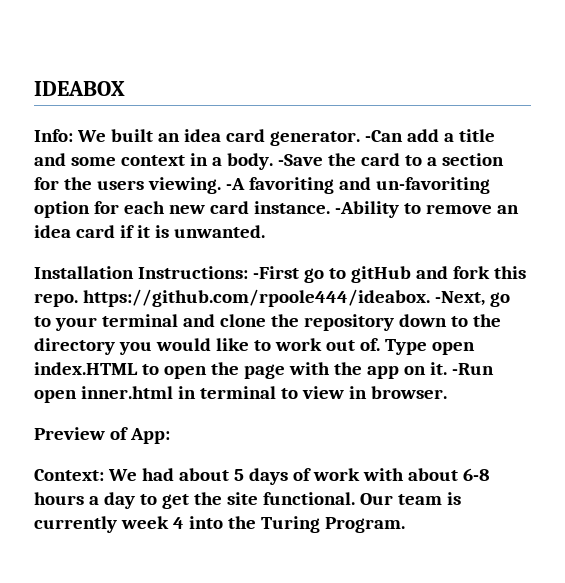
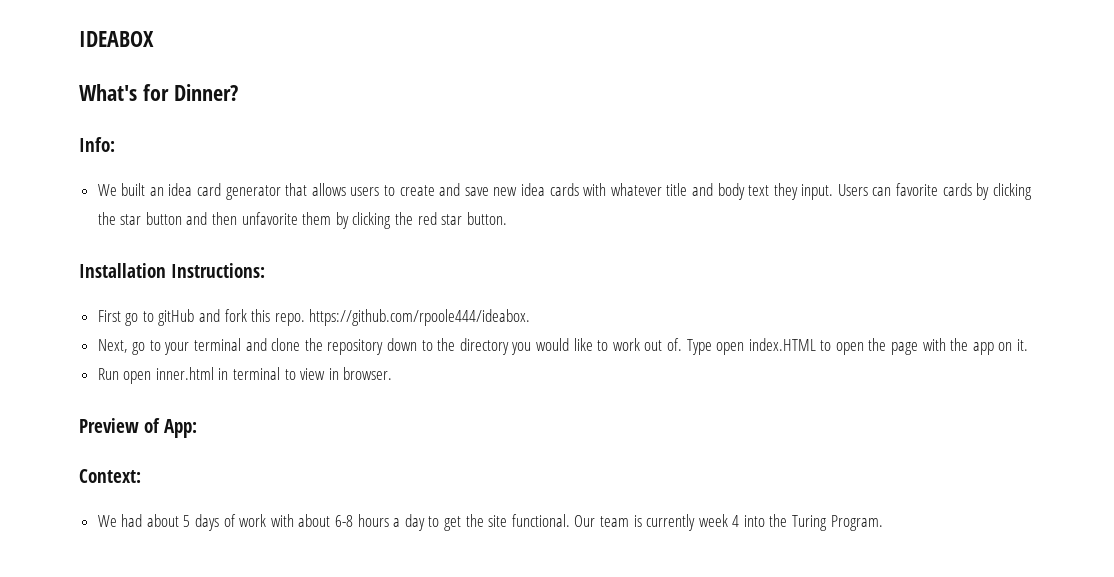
(125, 88) none -> [79,84,238,101] // What's for Dinner?
(73, 135) none -> (115, 144) //
[269,129,495,146] [34,153,504,170] [34,177,490,194] [34,201,519,218] [34,225,265,238] generator. -Can add a title and some context in a body. -Save the card to a section for the users viewing. -A favoriting and un-favoriting option for each new card instance. -Ability to remove an idea card if it is unwanted. -> [225,183,1032,200] [97,212,507,229] generator that allows users to create and save new idea cards with whatever title and body text they input. Users can favorite cards by clicking the star button and then unfavorite them by clicking the red star button.
[252,266,299,279] -First -> [97,310,121,322] // First
[434,291,485,306] -Next, -> [97,339,128,353] // Next,
[451,363,494,375] -Run -> [97,368,119,380] // Run
(104, 475) none -> (141, 476) //

